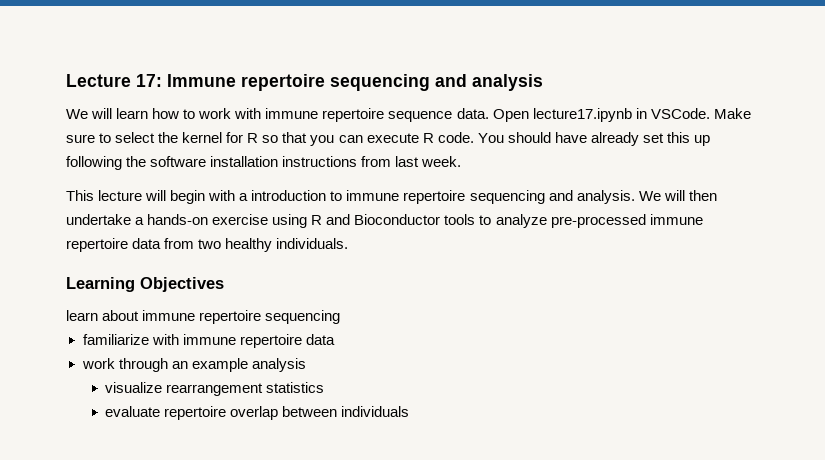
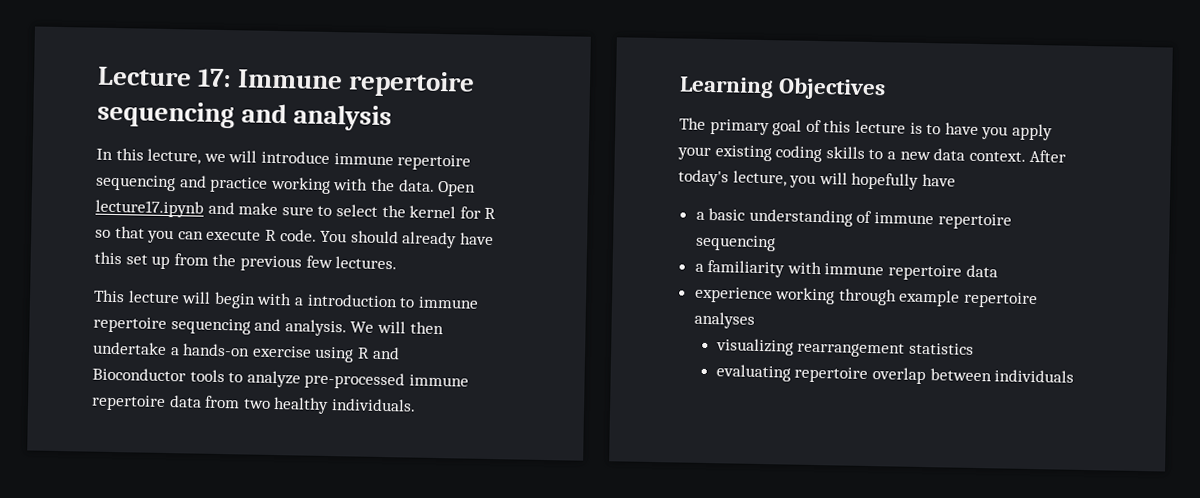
[66,108,751,122] We will learn how to work with immune repertoire sequence data. Open lecture17.ipynb in VSCode. Make -> [96,148,472,171] [96,174,477,197] [95,199,279,218] In this lecture, we will introduce immune repertoire sequencing and practice working with the data. Open lecture17.ipynb and make
[554,132,710,146] [66,156,462,170] have already set this up following the software installation instructions from last week. -> [401,231,494,249] [94,251,398,272] already have this set up from the previous few lectures.
[66,310,140,321] learn about -> [679,117,1053,141] [677,145,1067,163] [678,169,956,190] [695,208,873,227] The primary goal of this lecture is to have you apply your existing coding skills to a new data context. After today's lecture, you will hopefully have // a basic understanding of
[82,334,149,345] familiarize -> [694,259,786,278] a familiarity
[81,358,306,372] [105,382,163,393] work through an example analysis // visualize -> [694,286,1039,309] [693,311,755,329] [715,338,794,356] experience working through example repertoire analyses // visualizing
[105,406,161,417] evaluate -> [715,364,791,382] evaluating

